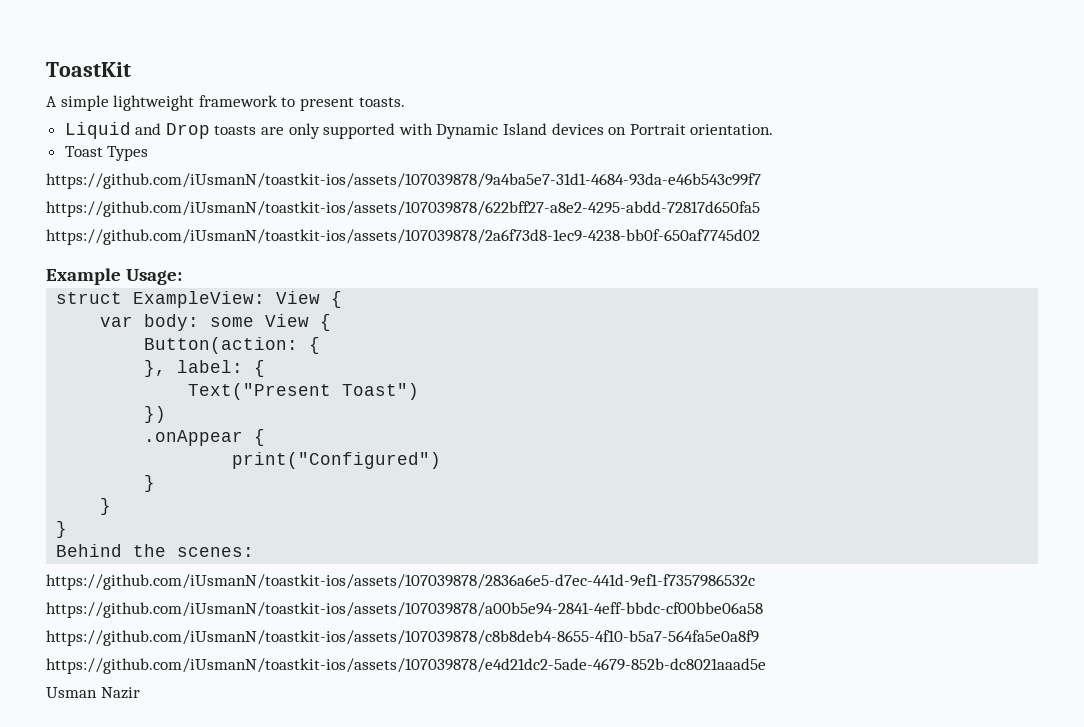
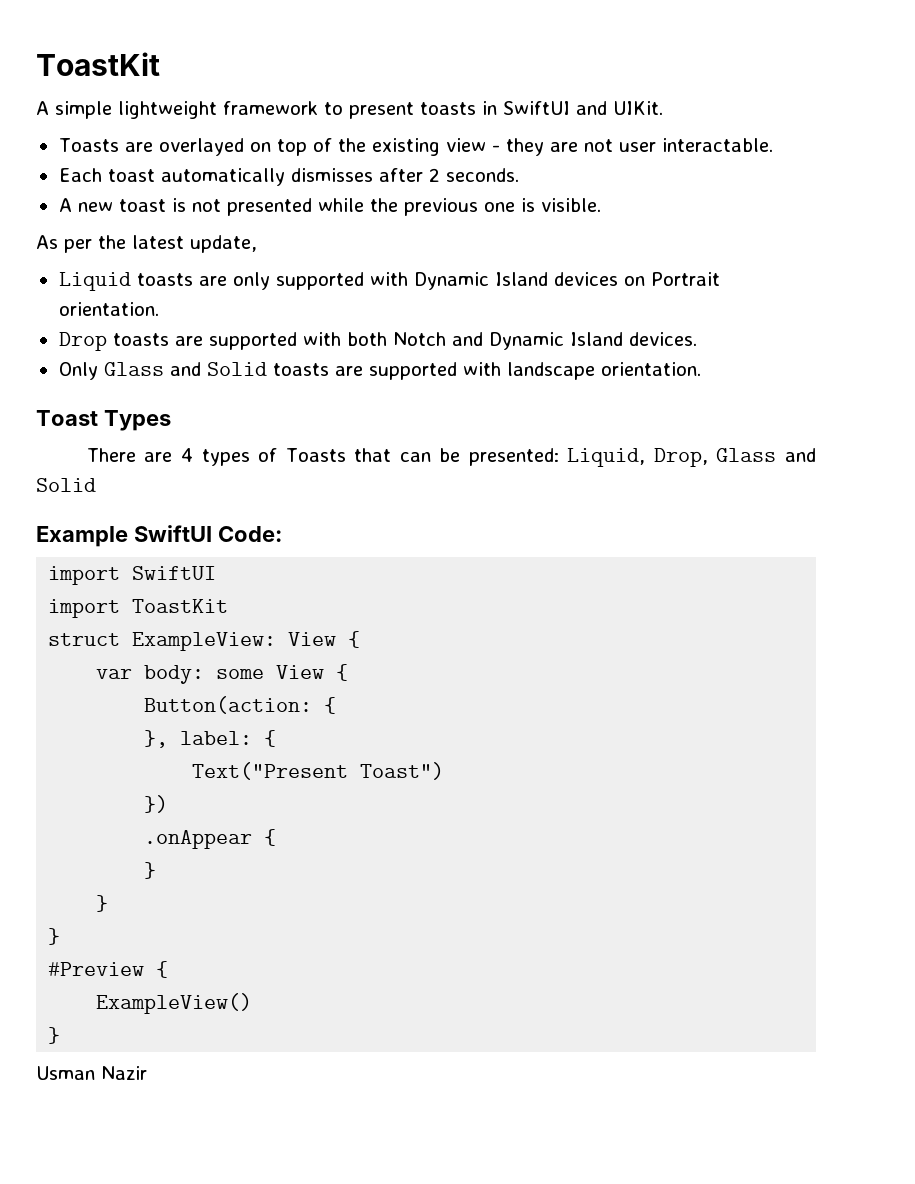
[358,97,405,107] toasts. -> [420,101,663,115] [58,138,773,156] [58,168,519,186] [58,198,601,216] [36,235,257,253] toasts in SwiftUI and UIKit. // Toasts are overlayed on top of the existing view - they are not user interactable. // Each toast automatically dismisses after 2 seconds. // A new toast is not presented while the previous one is visible. // As per the latest update,
[135,123,210,139] and Drop -> (131, 281) none
[64,146,149,161] [46,173,761,189] [46,201,760,217] [46,229,760,245] [46,268,182,285] Toast Types // https://github.com/iUsmanN/toastkit-ios/assets/107039878/9a4ba5e7-31d1-4684-93da-e46b543c99f7 // https://github.com/iUsmanN/toastkit-ios/assets/107039878/622bff27-a8e2-4295-abdd-72817d650fa5 // https://github.com/iUsmanN/toastkit-ios/assets/107039878/2a6f73d8-1ec9-4238-bb0f-650af7745d02 // Example Usage: -> [58,332,697,351] [58,362,701,380] [36,410,171,431] [86,448,817,467] [36,478,96,492] [36,525,282,547] [48,566,217,585] [48,599,229,618] Drop toasts are supported with both Notch and Dynamic Island devices. // Only Glass and Solid toasts are supported with landscape orientation. // Toast Types // There are 4 types of Toasts that can be presented: Liquid, Drop, Glass and Solid // Example SwiftUI Code: // import SwiftUI // import ToastKit
[232,452,442,469] // print("Configured") -> (277, 837) none
[56,544,255,557] [46,574,755,590] [46,602,763,618] [46,630,759,646] [46,658,766,674] Behind the scenes: // https://github.com/iUsmanN/toastkit-ios/assets/107039878/2836a6e5-d7ec-441d-9ef1-f7357986532c // https://github.com/iUsmanN/toastkit-ios/assets/107039878/a00b5e94-2841-4eff-bbdc-cf00bbe06a58 // https://github.com/iUsmanN/toastkit-ios/assets/107039878/c8b8deb4-8655-4f10-b5a7-564fa5e0a8f9 // https://github.com/iUsmanN/toastkit-ios/assets/107039878/e4d21dc2-5ade-4679-852b-dc8021aaad5e -> [48,961,169,978] [96,993,253,1014] [48,1027,61,1044] #Preview { // ExampleView() // }

